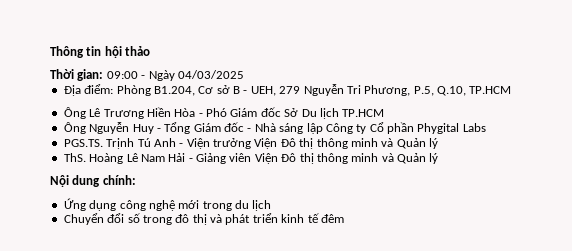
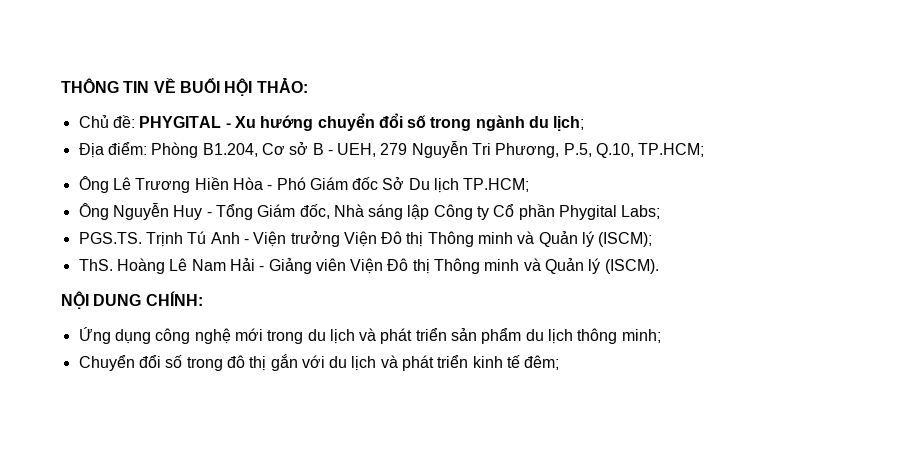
[50,46,151,58] [50,69,244,81] Thông tin hội thảo // Thời gian: 09:00 - Ngày 04/03/2025 -> [61,78,308,96] [78,113,585,131] THÔNG TIN VỀ BUỔI HỘI THẢO: // Chủ đề: PHYGITAL - Xu hướng chuyển đổi số trong ngành du lịch;
[469,86,512,94] TP.HCM -> [638,143,705,157] TP.HCM;
[342,109,385,117] TP.HCM -> [463,178,530,192] TP.HCM;
[224,122,252,132] đốc - -> [299,204,330,219] đốc,
[462,123,486,132] Labs -> [621,205,661,219] Labs;
[316,138,438,149] thông minh và Quản lý -> [427,231,653,247] Thông minh và Quản lý (ISCM);
[316,153,439,164] [50,175,136,187] thông minh và Quản lý // Nội dung chính: -> [434,258,659,274] [61,291,203,309] Thông minh và Quản lý (ISCM). // NỘI DUNG CHÍNH:
(272, 205) none -> [359,328,661,344] và phát triển sản phẩm du lịch thông minh;
(207, 219) none -> [270,354,377,371] gắn với du lịch
[320,214,344,223] đêm -> [524,355,560,370] đêm;

